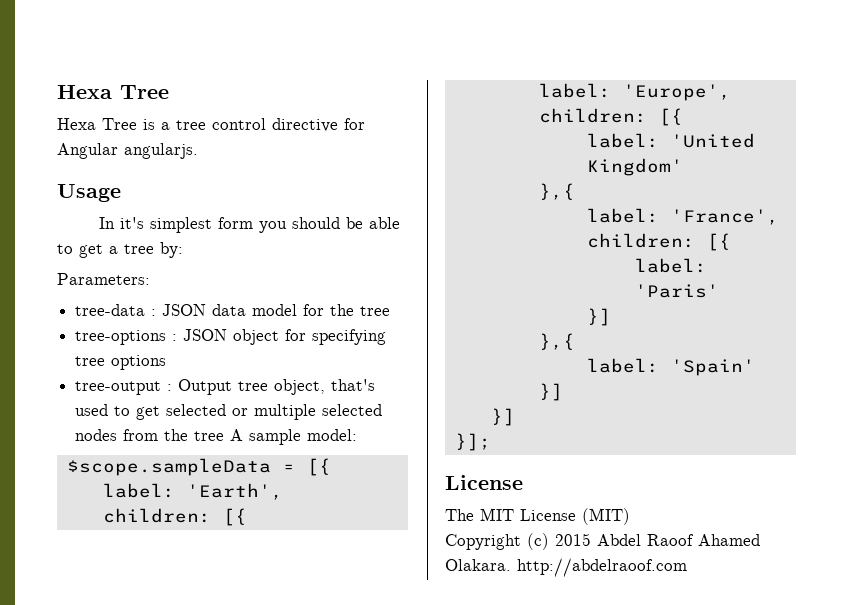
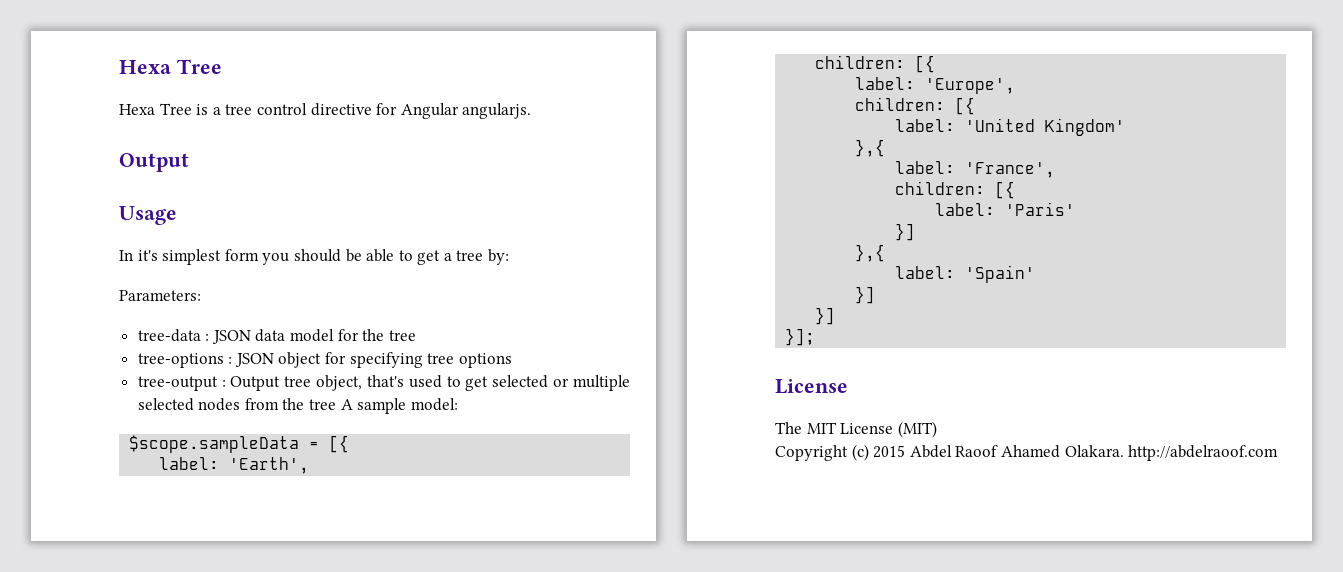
(198, 151) none -> [119,153,189,172] // Output

